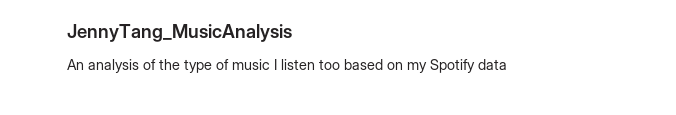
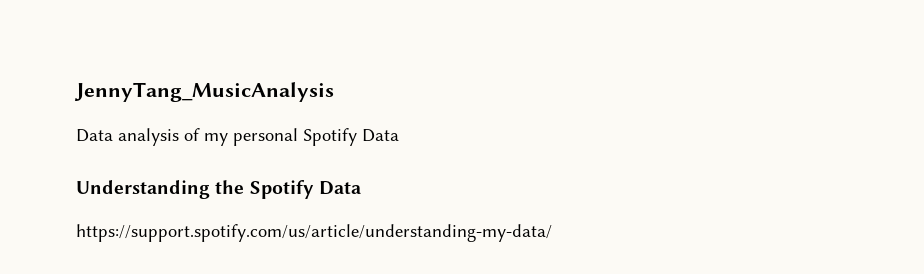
[67,59,84,70] An -> [76,129,113,142] Data
[159,59,507,73] the type of music I listen too based on my Spotify data -> [204,128,399,146] [76,180,361,199] [76,224,552,242] my personal Spotify Data // Understanding the Spotify Data // https://support.spotify.com/us/article/understanding-my-data/

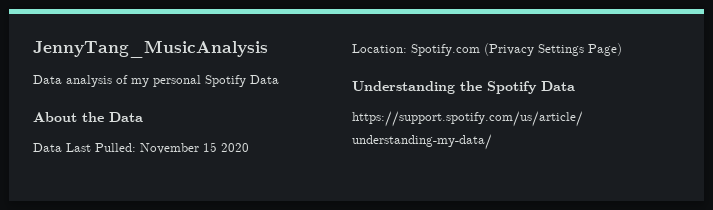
(399, 135) none -> [33,112,143,122] [33,142,249,154] [352,43,622,56] // About the Data // Data Last Pulled: November 15 2020 // Location: Spotify.com (Privacy Settings Page)

